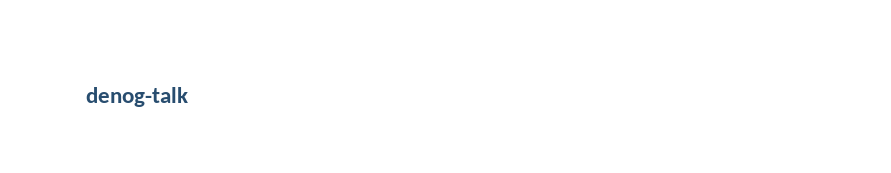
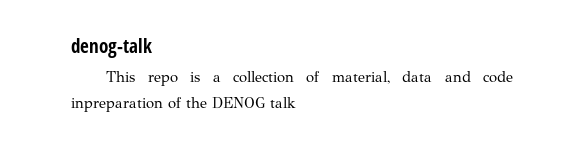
(188, 97) none -> [106,71,513,86] [71,97,296,112] // This repo is a collection of material, data and code inpreparation of the DENOG talk

